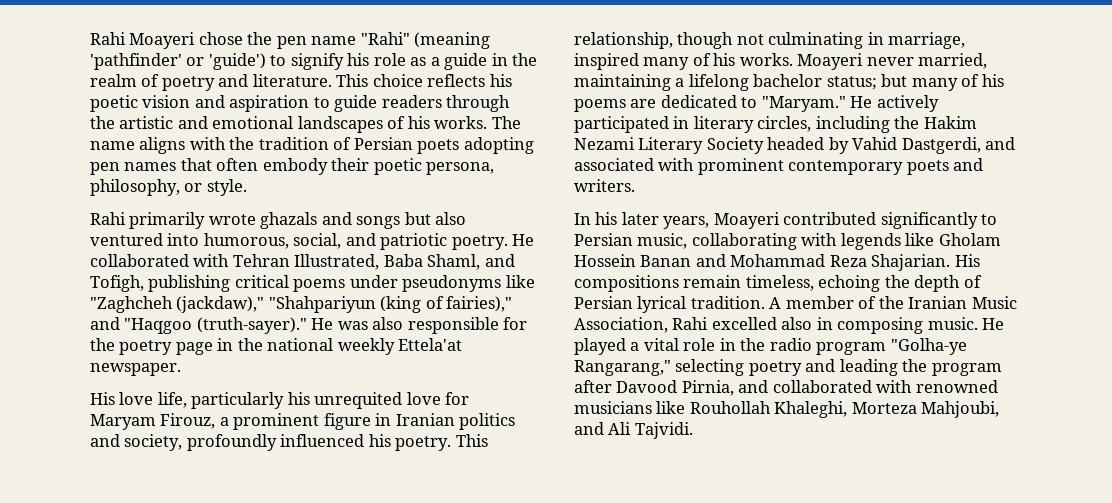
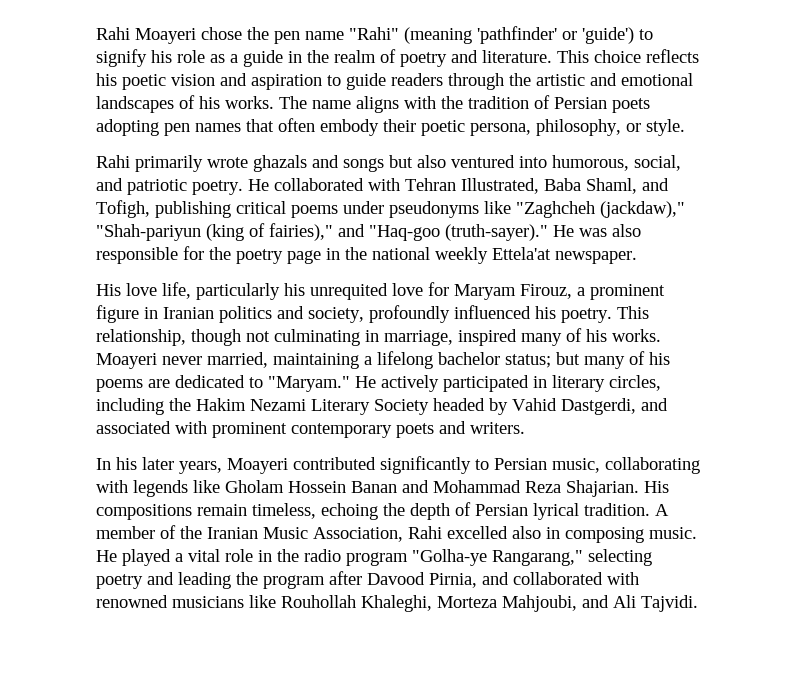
[268,296,376,313] "Shahpariyun -> [96,224,201,241] "Shah-pariyun
[124,318,193,334] "Haqgoo -> [369,225,440,241] "Haq-goo

